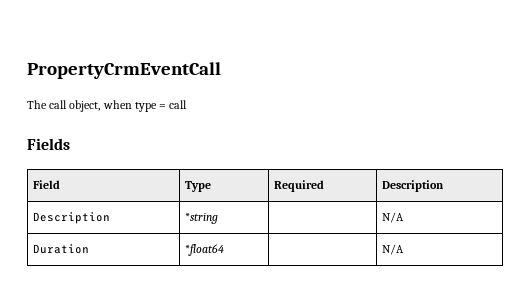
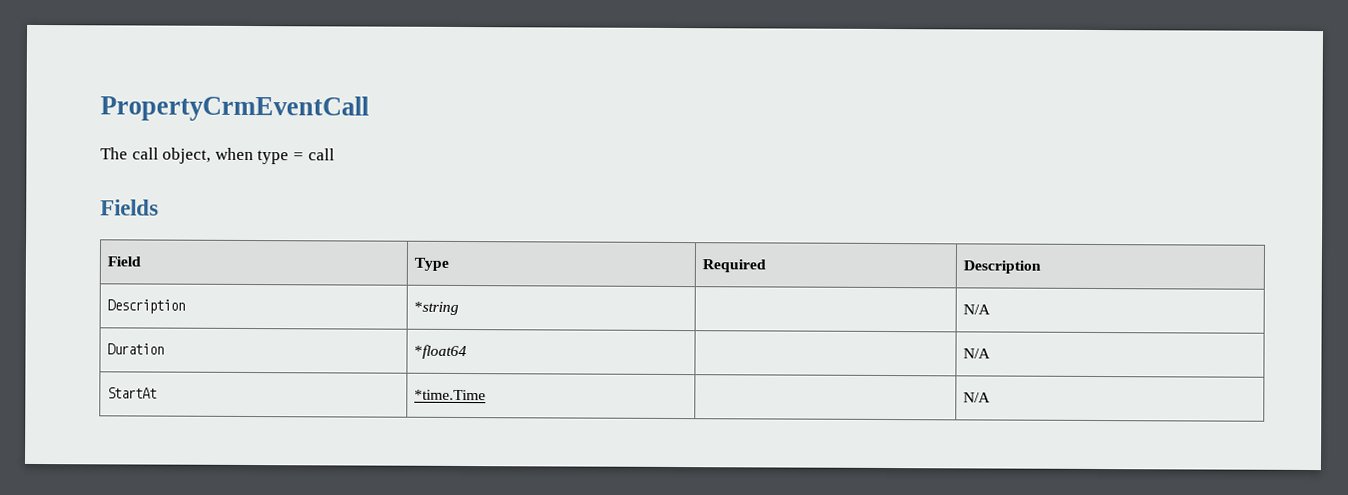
(405, 249) none -> [107,387,158,399] [414,389,487,401] [963,392,992,403] // StartAt | *time.Time | | N/A

